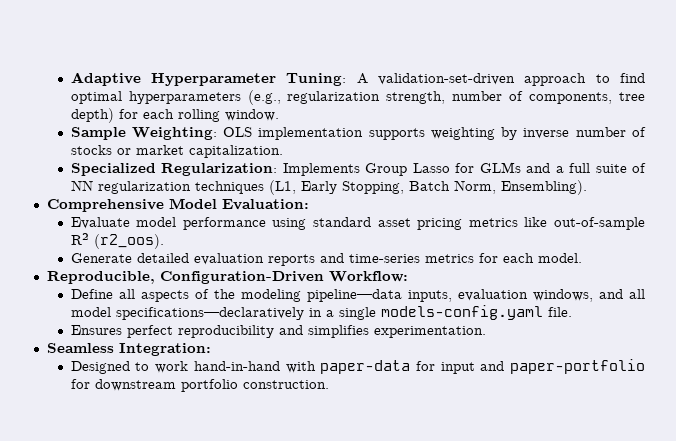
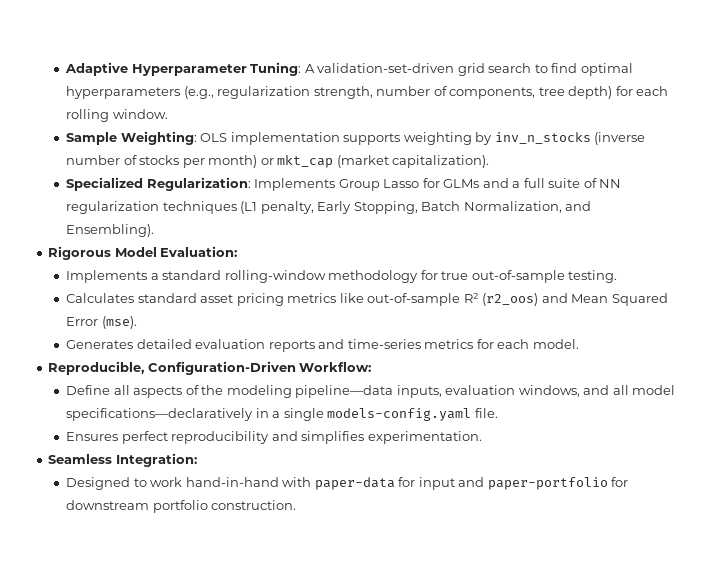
[524,73,587,86] approach -> [457,63,532,76] grid search
[523,128,570,139] inverse -> [494,132,646,145] inv_n_stocks (inverse
[116,145,283,158] or market capitalization. -> [182,155,490,168] per month) or mkt_cap (market capitalization).
[268,180,296,195] (L1, -> [240,201,314,214] (L1 penalty,
[453,180,496,194] Norm, -> [463,201,592,213] Normalization, and
[46,199,164,212] Comprehensive -> [48,246,112,260] Rigorous
[70,217,307,230] Evaluate model performance using -> [66,270,618,283] [66,293,135,303] Implements a standard rolling-window methodology for true out-of-sample testing. // Calculates
[93,234,164,249] [70,253,132,263] (r2_oos). // Generate -> [482,293,668,306] [66,316,137,329] [66,340,134,349] (r2_oos) and Mean Squared Error (mse). // Generates

